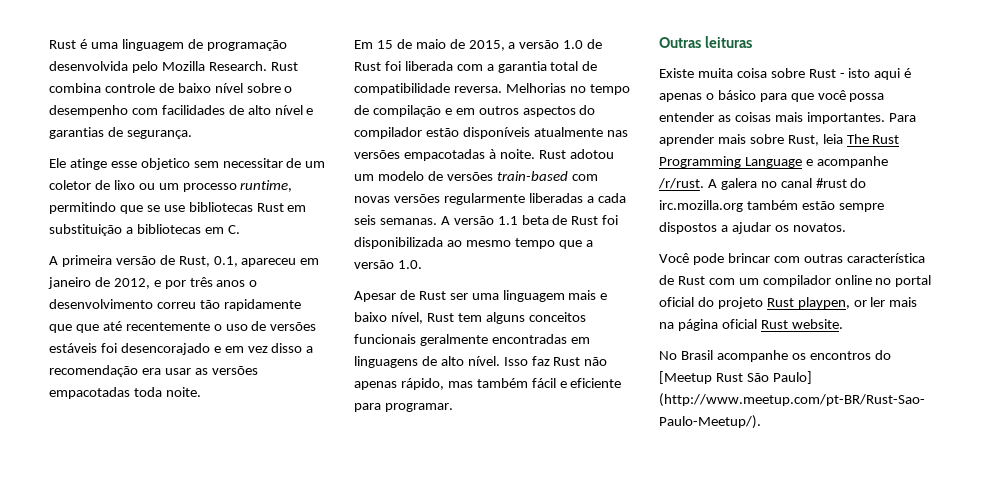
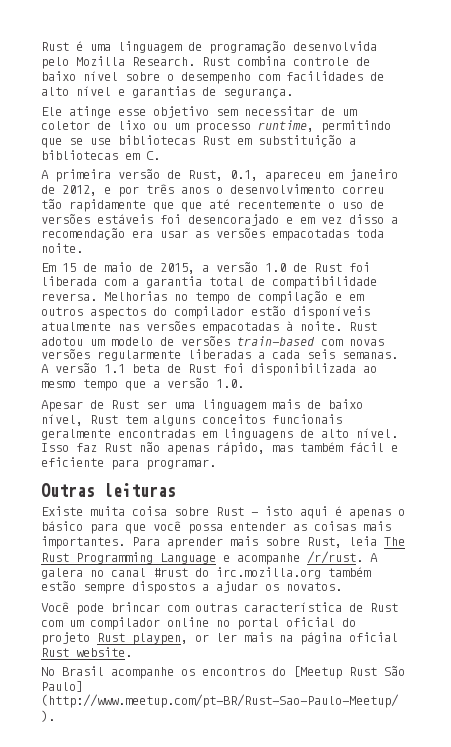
[140,158,190,170] objetico -> [153,106,209,118] objetivo
[600,293,608,300] e -> [307,400,321,409] de

